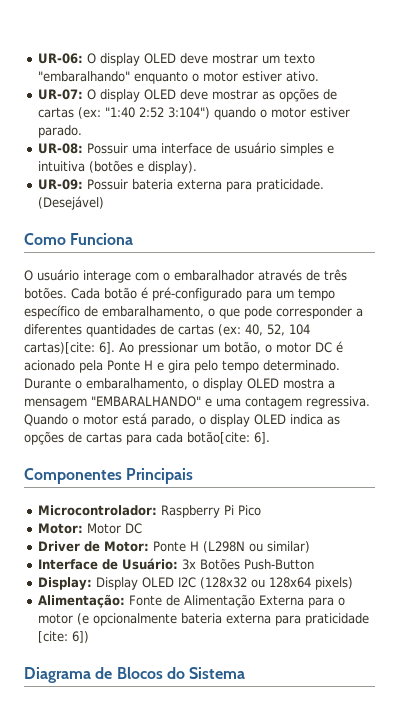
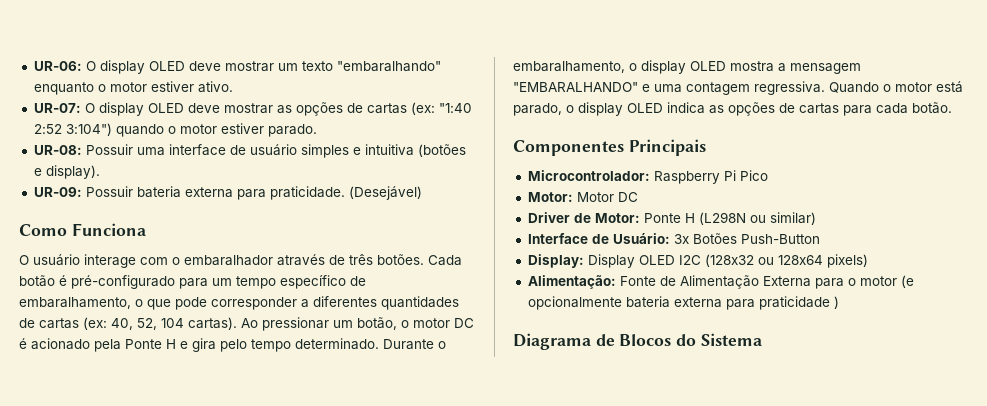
[24,342,115,354] cartas)[cite: 6]. -> [188,317,237,330] cartas).
[187,431,270,444] botão[cite: 6]. -> [912,102,952,114] botão.
[38,631,90,643] [cite: 6]) -> [833,296,839,309] )

